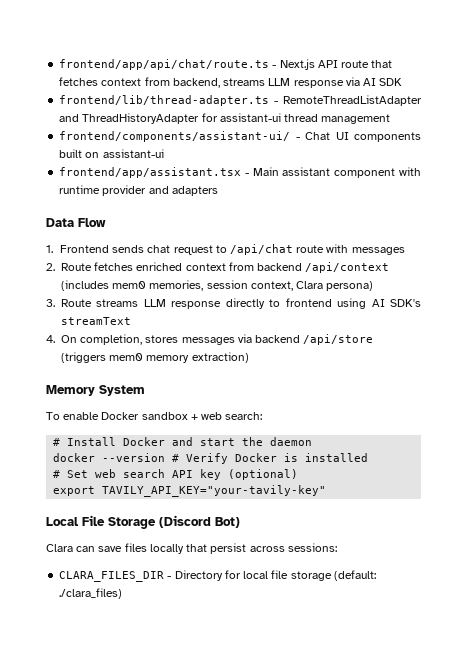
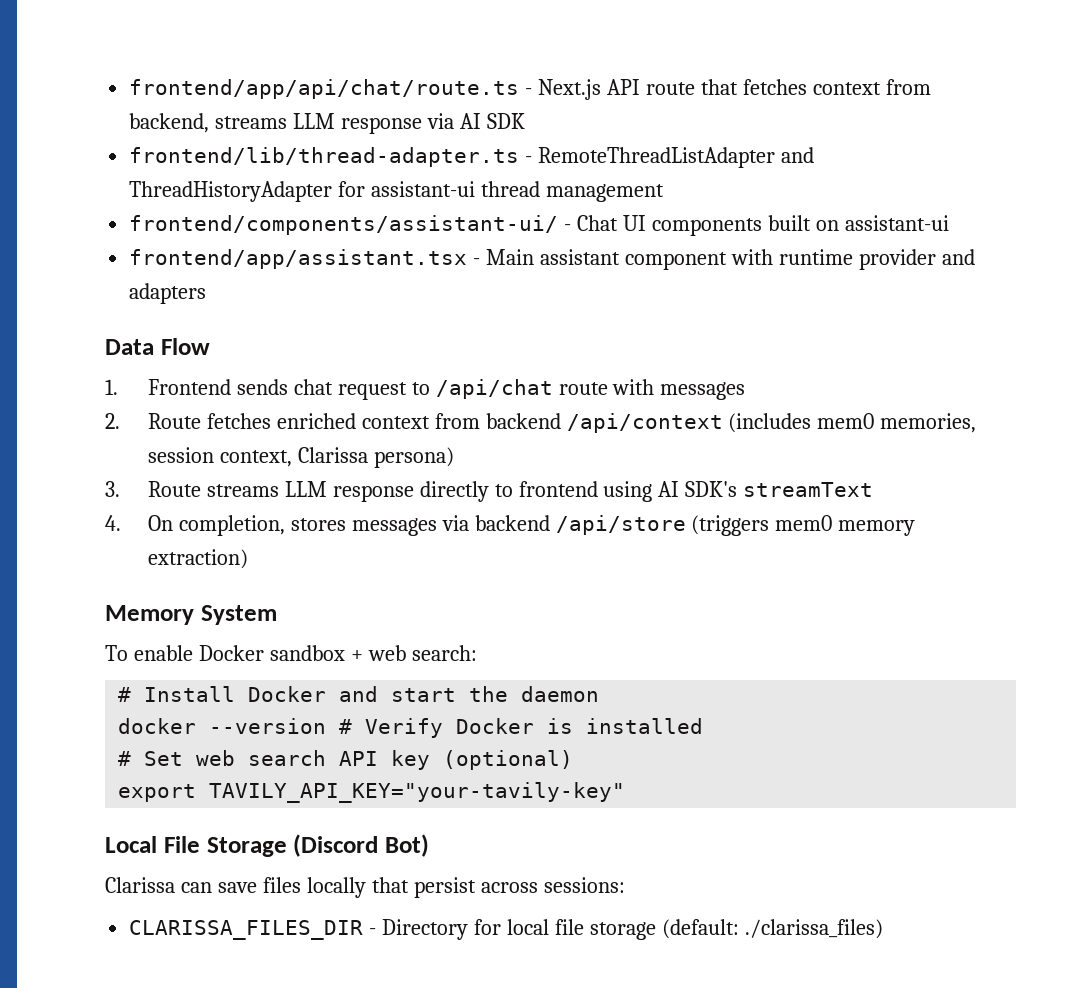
[296,281,324,289] Clara -> [297,447,368,463] Clarissa
[46,544,73,552] Clara -> [105,877,175,893] Clarissa
[59,571,165,582] CLARA_FILES_DIR -> [129,920,364,940] CLARISSA_FILES_DIR
[59,588,123,599] ./clara_files) -> [744,919,883,939] ./clarissa_files)

